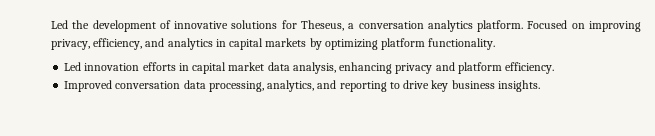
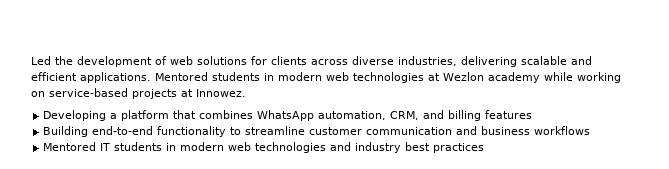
[174,21,229,29] innovative -> [170,56,193,65] web
[301,20,641,32] [51,38,496,50] [64,62,555,74] [64,80,540,92] Theseus, a conversation analytics platform. Focused on improving privacy, efficiency, and analytics in capital markets by optimizing platform functionality. // Led innovation efforts in capital market data analysis, enhancing privacy and platform efficiency. // Improved conversation data processing, analytics, and reporting to drive key business insights. -> [271,56,592,67] [31,72,621,83] [31,88,246,99] [43,110,533,121] [43,126,591,137] [43,142,485,153] clients across diverse industries, delivering scalable and efficient applications. Mentored students in modern web technologies at Wezlon academy while working on service-based projects at Innowez. // Developing a platform that combines WhatsApp automation, CRM, and billing features // Building end-to-end functionality to streamline customer communication and business workflows // Mentored IT students in modern web technologies and industry best practices

